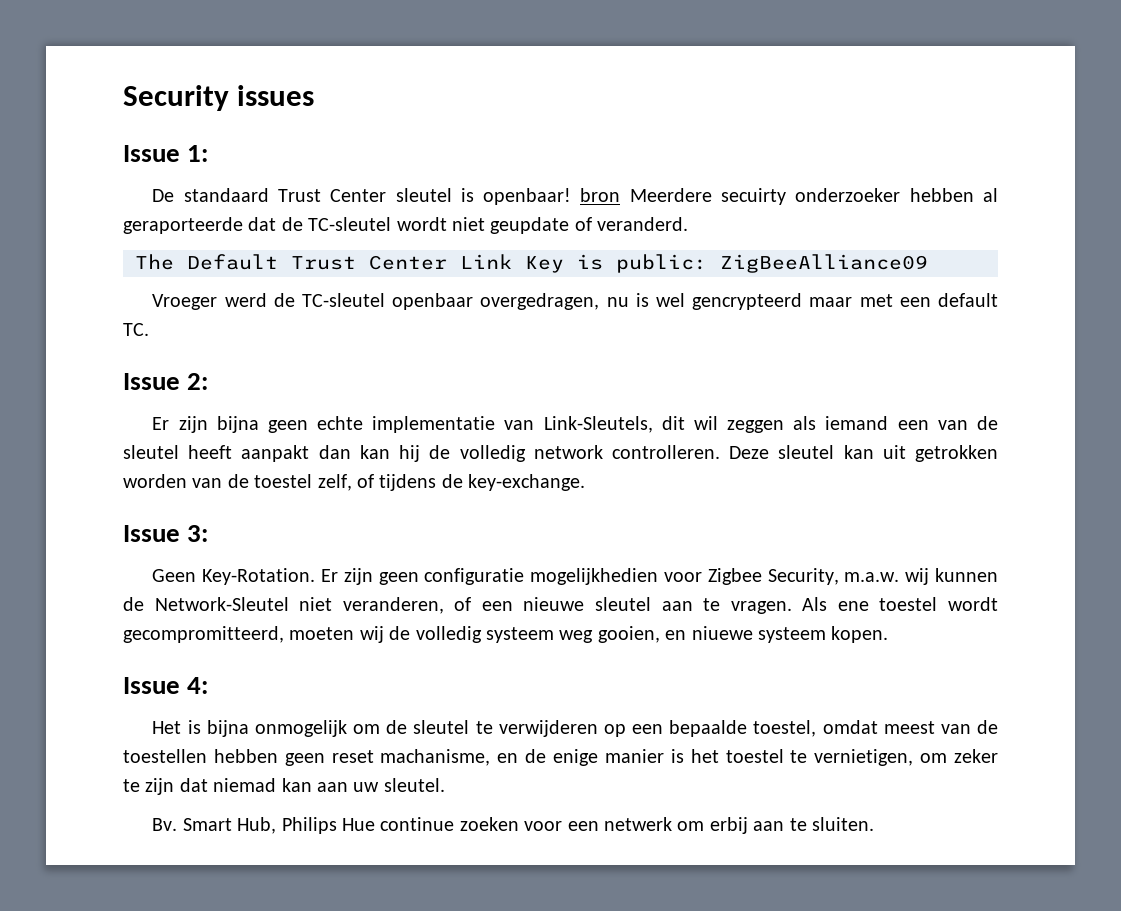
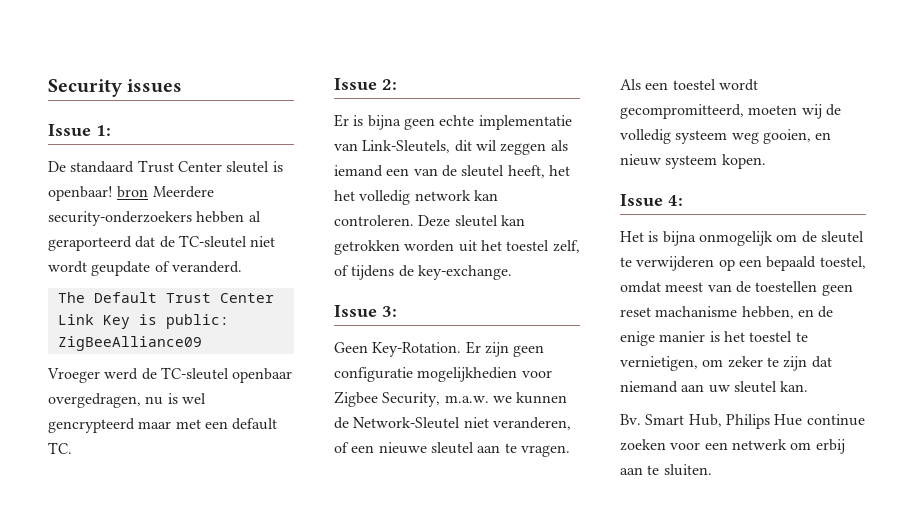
[721,188,901,205] secuirty onderzoeker -> [48,211,192,226] security-onderzoekers
[123,217,243,234] geraporteerde -> [48,236,132,251] geraporteerd
[396,217,485,231] wordt niet -> [250,236,276,247] [48,261,87,273] niet wordt
[178,416,208,433] zijn -> [353,115,364,126] is
[188,445,720,462] heeft aanpakt dan kan hij de volledig network controlleren. -> [507,165,570,178] [334,190,498,205] [334,215,414,226] heeft, het het volledig network kan controleren.
[882,445,906,459] uit -> (525, 220) none
[192,474,249,488] van de -> [458,240,502,252] uit het
[905,568,930,585] wij -> [492,396,512,403] we
[837,601,869,611] ene -> [645,82,669,90] een
[691,626,753,640] niuewe -> [620,154,661,166] nieuw
[669,720,748,737] bepaalde -> [766,256,817,271] bepaald
[213,749,278,763] hebben -> (818, 286) none
[380,749,491,766] machanisme, -> [655,306,794,319] machanisme hebben,
[213,778,445,792] niemad kan aan uw sleutel. -> [620,381,809,393] niemand aan uw sleutel kan.

